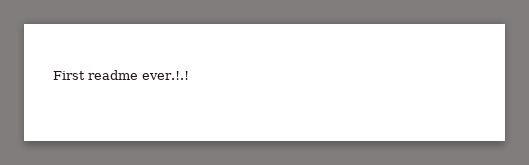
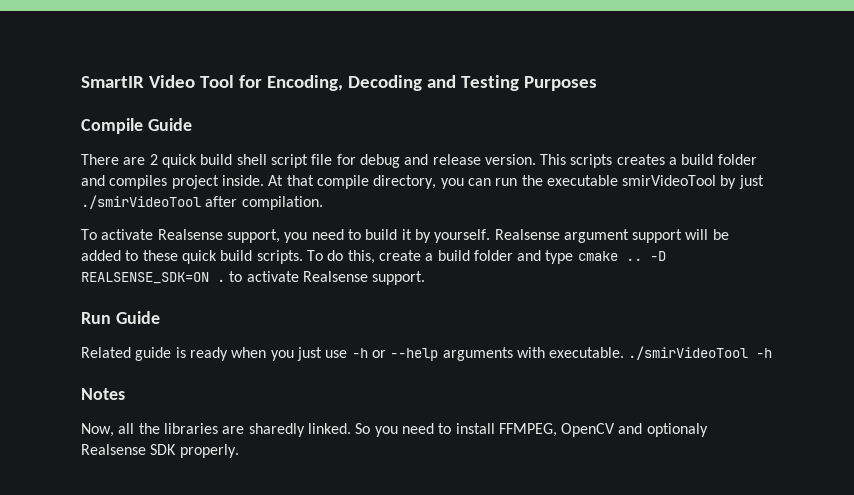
[53,70,189,80] First readme ever.!.! -> [81,75,597,91] [81,118,192,134] [81,154,757,168] [81,175,764,189] [81,195,323,210] [81,229,729,243] [81,250,666,264] [81,271,426,285] [81,311,160,324] [81,346,773,361] [81,388,125,400] [81,423,708,437] [81,444,239,458] SmartIR Video Tool for Encoding, Decoding and Testing Purposes // Compile Guide // There are 2 quick build shell script file for debug and release version. This scripts creates a build folder and compiles project inside. At that compile directory, you can run the executable smirVideoTool by just ./smirVideoTool after compilation. // To activate Realsense support, you need to build it by yourself. Realsense argument support will be added to these quick build scripts. To do this, create a build folder and type cmake .. -D REALSENSE_SDK=ON . to activate Realsense support. // Run Guide // Related guide is ready when you just use -h or --help arguments with executable. ./smirVideoTool -h // Notes // Now, all the libraries are sharedly linked. So you need to install FFMPEG, OpenCV and optionaly Realsense SDK properly.

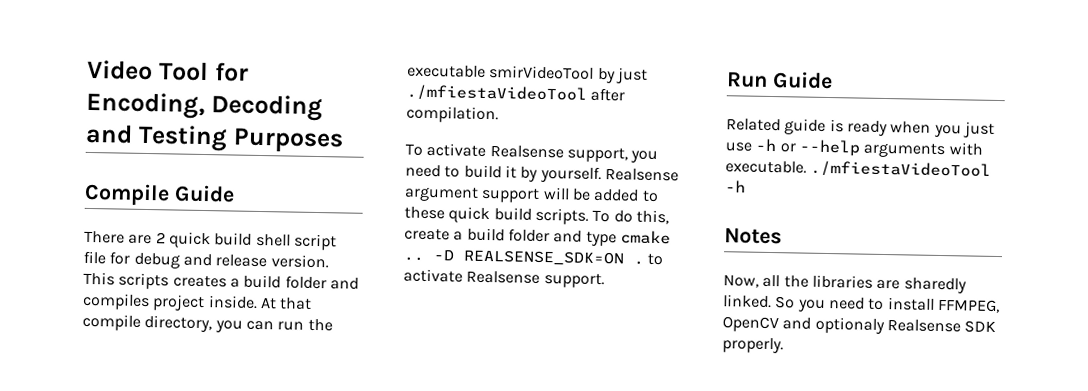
[81,76,144,88] SmartIR -> (86, 70) none
[81,195,201,209] ./smirVideoTool -> [406,84,587,103] ./mfiestaVideoTool
[628,346,749,360] ./smirVideoTool -> [810,160,992,179] ./mfiestaVideoTool

